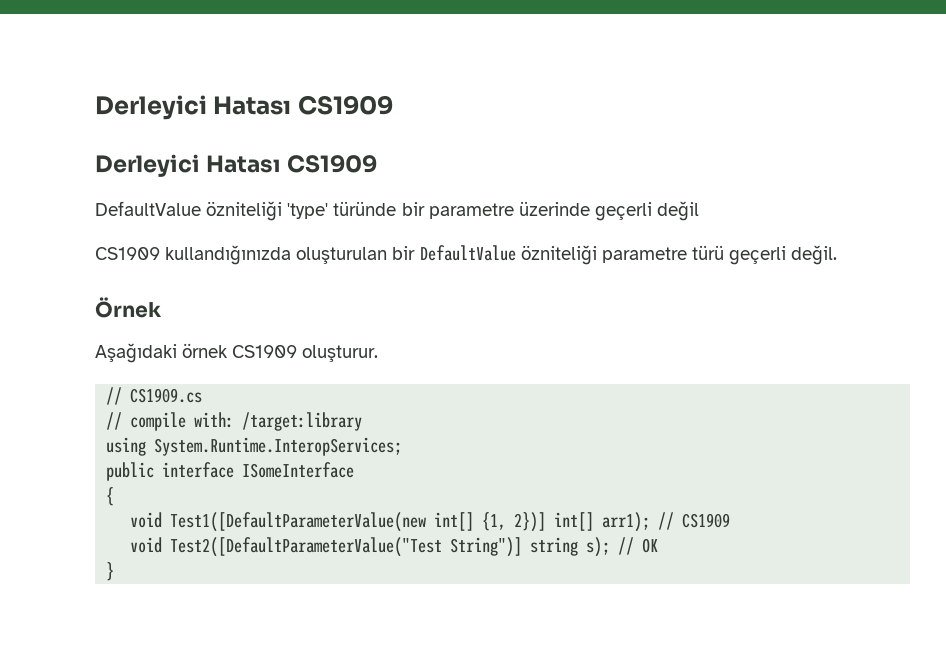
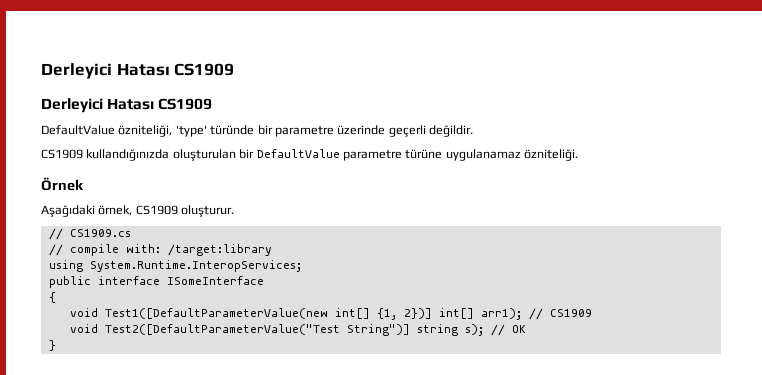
[206,201,283,221] özniteliği -> [118,125,173,137] özniteliği,
[657,201,700,221] değil -> [429,125,473,137] değildir.
[520,245,838,265] özniteliği parametre türü geçerli değil. -> [342,149,578,161] parametre türüne uygulanamaz özniteliği.
[182,343,229,358] örnek -> [98,205,133,216] örnek,

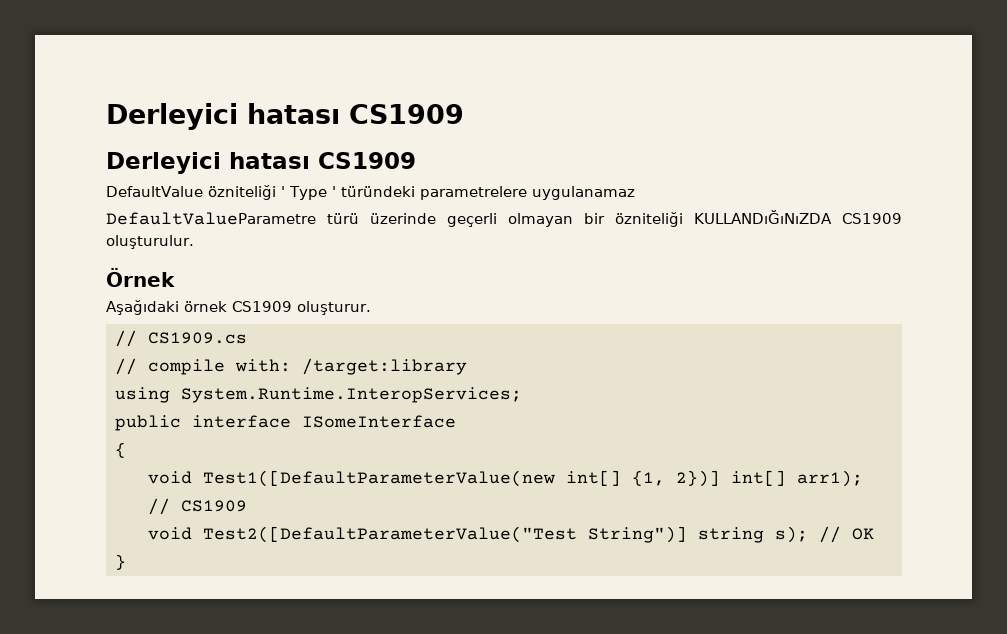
[41,63,170,79] Derleyici Hatası -> [106,103,340,130] Derleyici hatası
[107,98,155,110] Hatası -> [229,152,310,169] hatası
[118,125,473,137] [41,149,578,161] özniteliği, 'type' türünde bir parametre üzerinde geçerli değildir. // CS1909 kullandığınızda oluşturulan bir DefaultValue parametre türüne uygulanamaz özniteliği. -> [207,185,635,200] [106,210,902,227] [106,235,194,249] özniteliği ' Type ' türündeki parametrelere uygulanamaz // DefaultValueParametre türü üzerinde geçerli olmayan bir özniteliği KULLANDıĞıNıZDA CS1909 oluşturulur.
[98,205,133,216] örnek, -> [184,301,227,312] örnek

